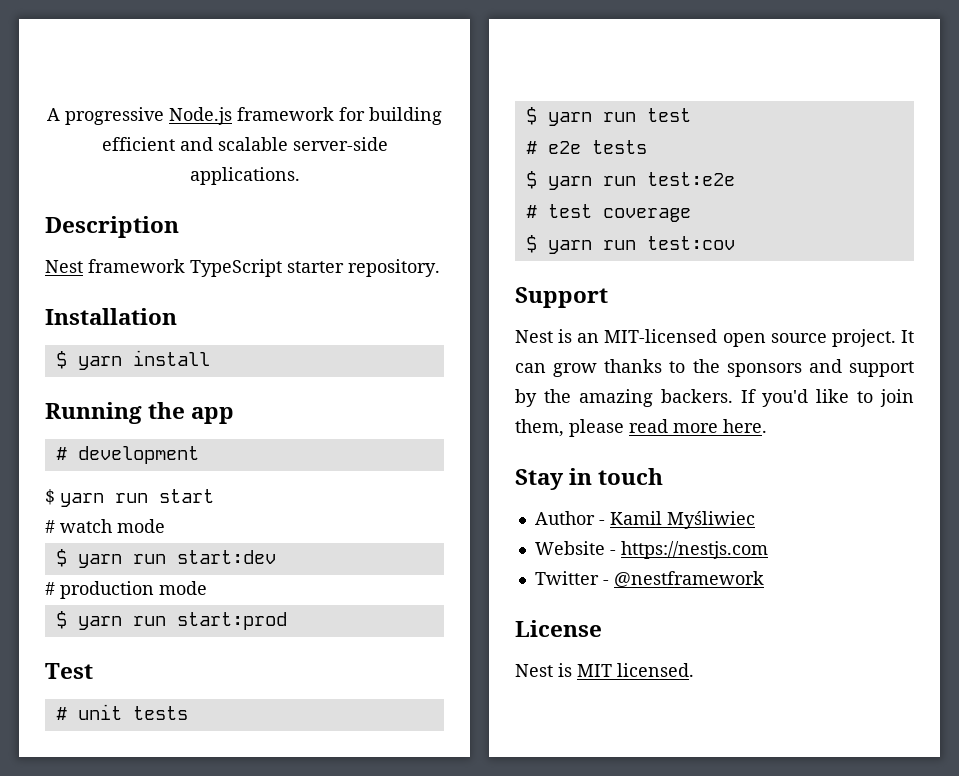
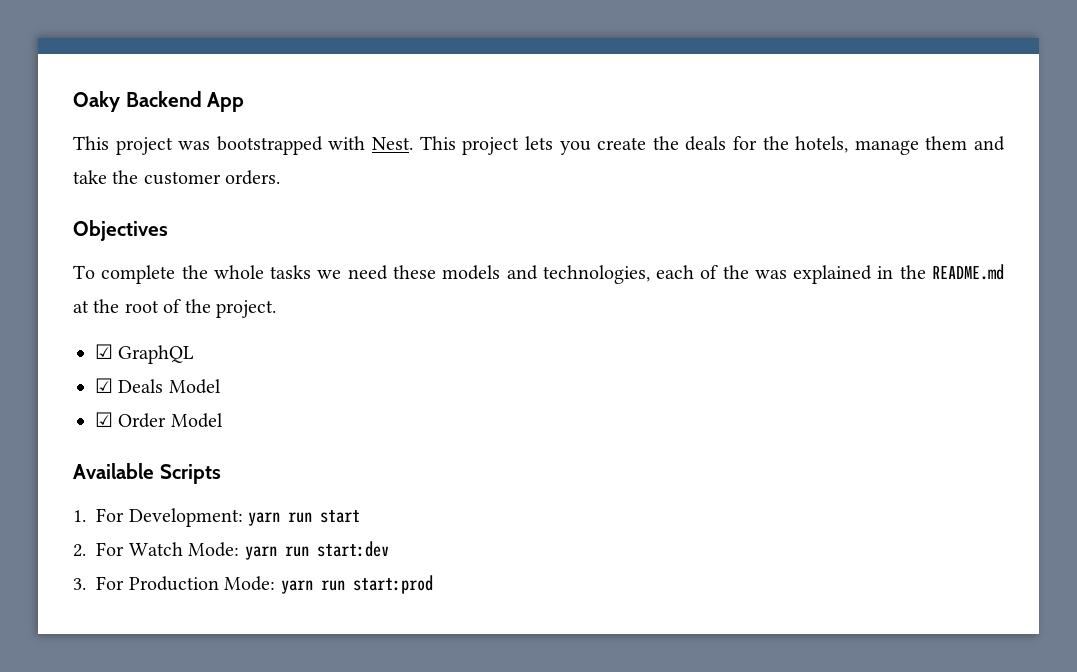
[47,107,442,125] [101,137,388,151] [189,167,300,185] [45,216,179,238] [45,259,440,277] [45,308,177,325] [55,350,210,370] [45,402,235,424] [55,446,199,464] [45,489,55,505] A progressive Node.js framework for building efficient and scalable server-side applications. // Description // Nest framework TypeScript starter repository. // Installation // $ yarn install // Running the app // # development // $ -> [73,91,245,112] [73,136,1005,155] [73,170,281,185] [73,220,168,241] [73,264,1005,284] [73,299,276,318] [95,344,195,364] [95,378,221,394] [95,412,223,428] [73,463,221,484] [73,508,243,527] Oaky Backend App // This project was bootstrapped with Nest. This project lets you create the deals for the hotels, manage them and take the customer orders. // Objectives // To complete the whole tasks we need these models and technologies, each of the was explained in the README.md at the root of the project. // ☑ GraphQL // ☑ Deals Model // ☑ Order Model // Available Scripts // 1. For Development:
[45,519,165,533] [55,549,67,567] # watch mode // $ -> [73,542,240,557] 2. For Watch Mode:
[45,581,207,599] [55,611,67,629] # production mode // $ -> [73,576,276,591] 3. For Production Mode:
[45,663,93,679] [55,704,188,720] [525,107,691,126] [525,140,647,154] [525,171,735,190] [525,204,691,222] [525,235,735,254] [515,287,608,308] [515,329,914,347] [515,359,914,377] [515,389,914,407] [515,419,767,437] [515,468,664,490] [534,511,755,529] [534,541,768,559] [534,571,764,587] [515,620,602,637] [515,663,694,677] // Test // # unit tests // $ yarn run test // # e2e tests // $ yarn run test:e2e // # test coverage // $ yarn run test:cov // Support // Nest is an MIT-licensed open source project. It can grow thanks to the sponsors and support by the amazing backers. If you'd like to join them, please read more here. // Stay in touch // Author - Kamil Myśliwiec // Website - https://nestjs.com // Twitter - @nestframework // License // Nest is MIT licensed. -> (433, 584) none

